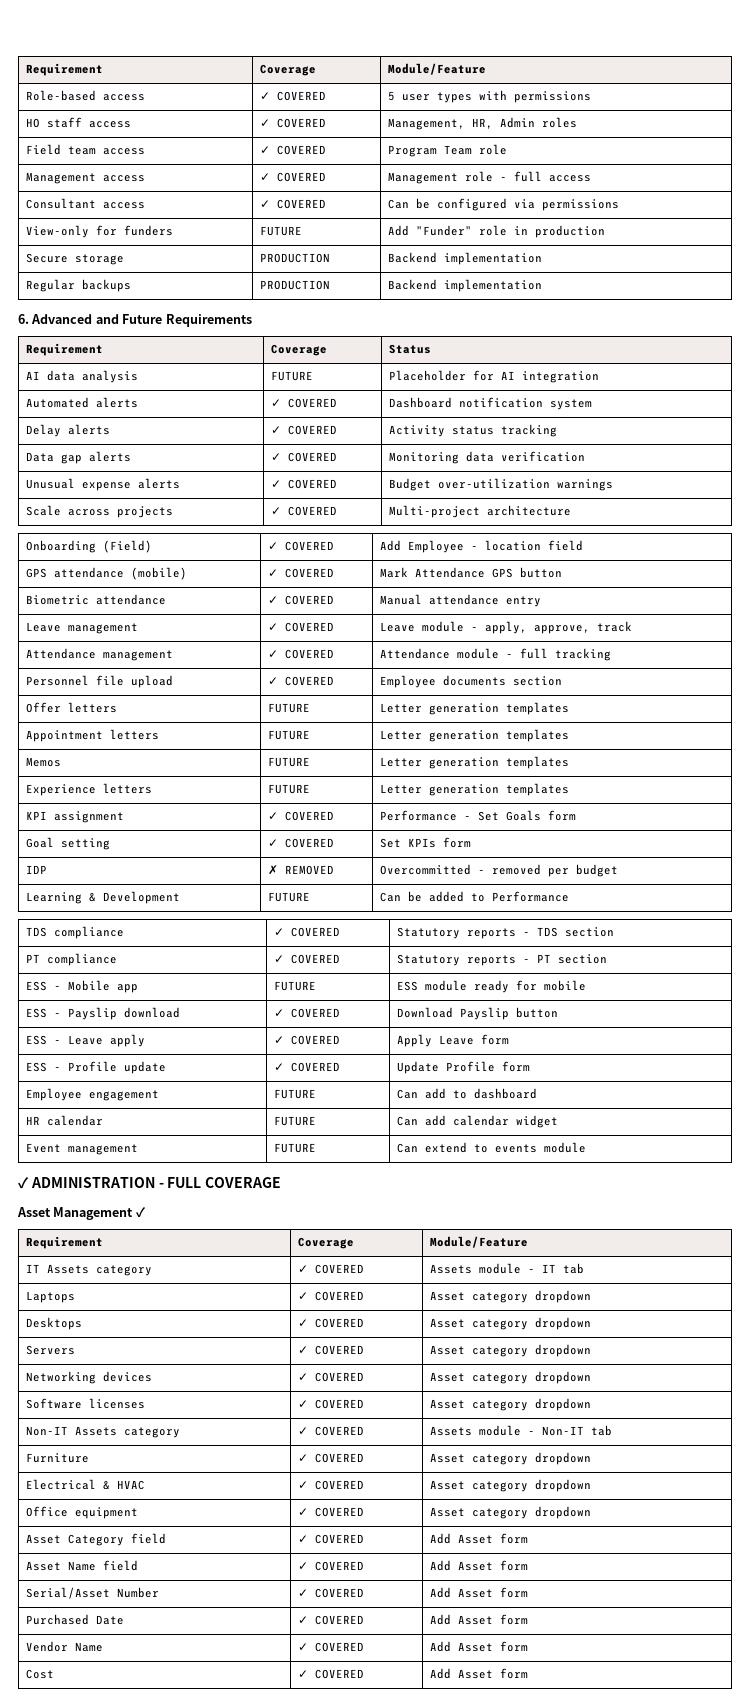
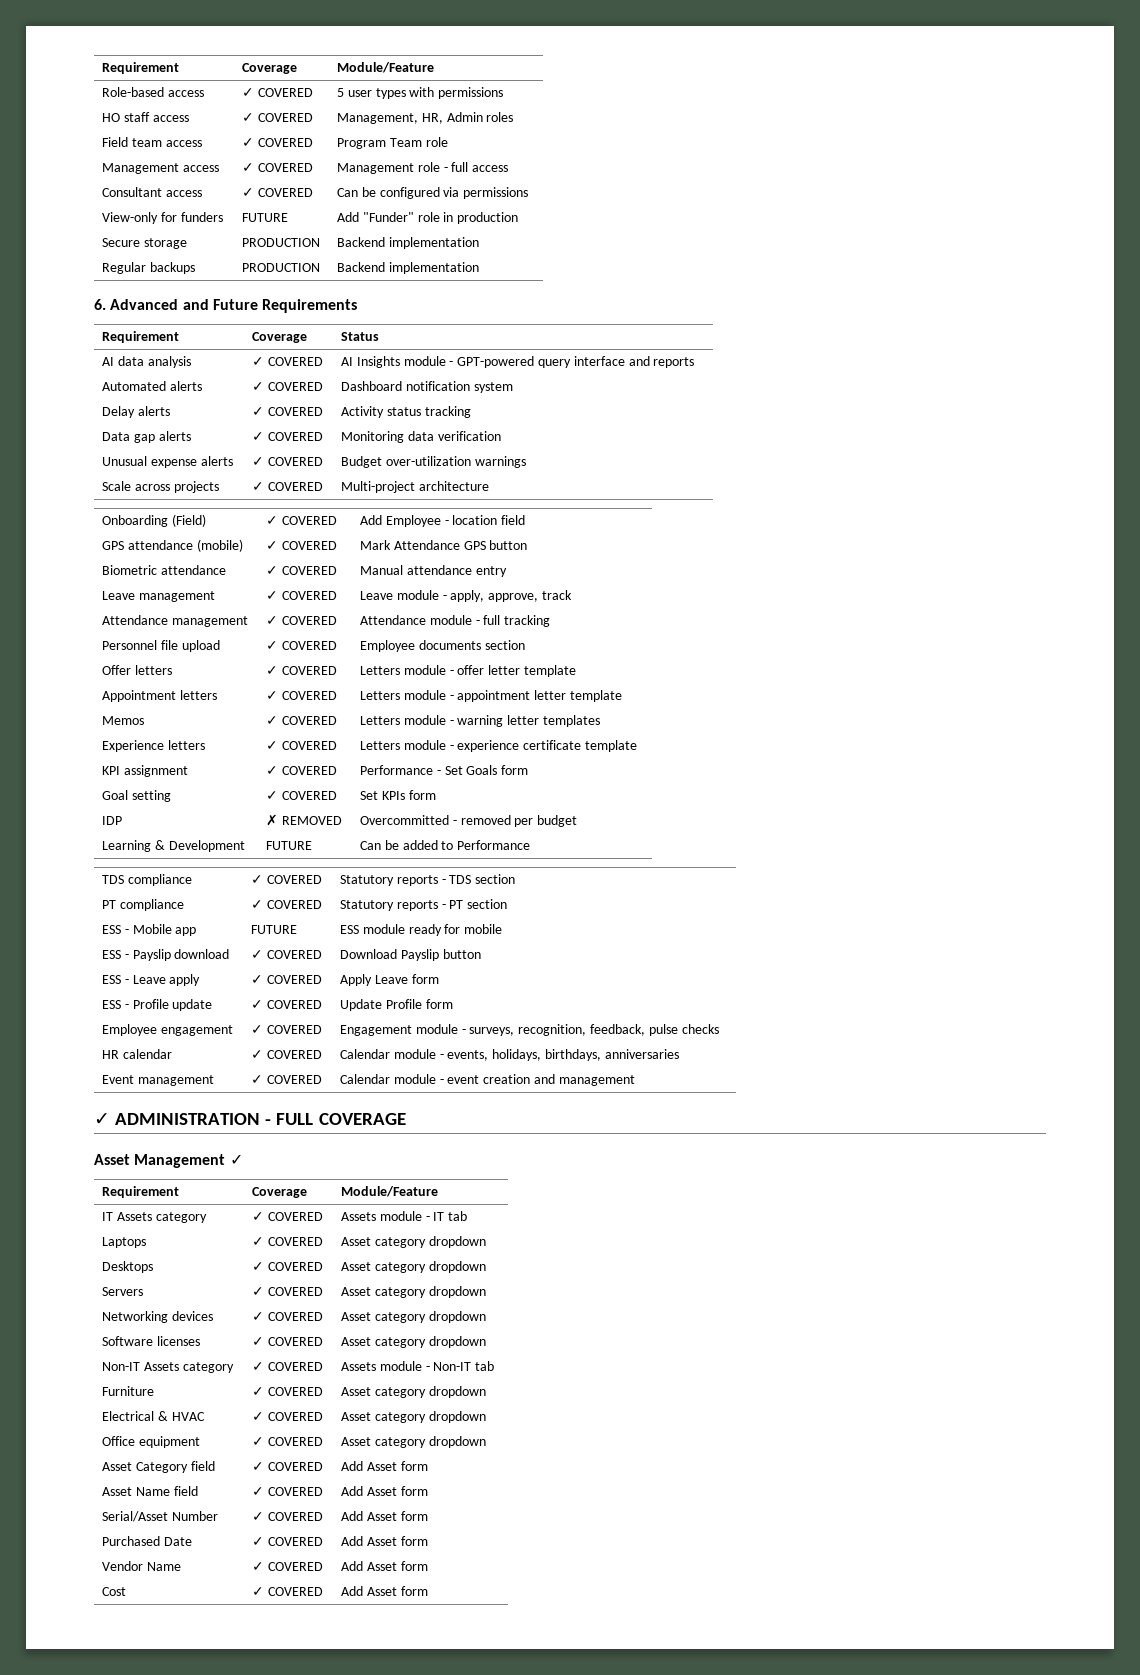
[270,371,313,381] [388,370,599,383] FUTURE | Placeholder for AI integration -> [252,357,323,366] [341,356,695,368] ✓ COVERED | AI Insights module - GPT-powered query interface and reports
[267,703,310,713] [379,702,569,715] [25,729,159,742] [267,730,310,740] [379,729,569,742] [25,757,61,767] [267,757,310,767] [379,756,569,769] [25,783,152,796] [267,784,310,794] [379,783,569,796] FUTURE | Letter generation templates // Appointment letters | FUTURE | Letter generation templates // Memos | FUTURE | Letter generation templates // Experience letters | FUTURE | Letter generation templates -> [266,666,337,675] [360,665,577,677] [102,690,217,702] [266,691,337,700] [360,690,623,702] [102,716,145,725] [266,716,337,725] [360,715,601,727] [102,740,205,752] [266,741,337,750] [360,740,638,752] ✓ COVERED | Letters module - offer letter template // Appointment letters | ✓ COVERED | Letters module - appointment letter template // Memos | ✓ COVERED | Letters module - warning letter templates // Experience letters | ✓ COVERED | Letters module - experience certificate template
[273,1089,316,1099] [396,1088,537,1099] [25,1115,103,1126] [273,1116,316,1126] [396,1115,558,1128] [25,1143,138,1155] [273,1143,316,1153] [396,1142,586,1153] FUTURE | Can add to dashboard // HR calendar | FUTURE | Can add calendar widget // Event management | FUTURE | Can extend to events module -> [251,1025,322,1034] [340,1024,719,1036] [102,1049,172,1059] [251,1050,322,1059] [340,1049,679,1061] [102,1075,214,1086] [251,1075,322,1084] [340,1074,635,1086] ✓ COVERED | Engagement module - surveys, recognition, feedback, pulse checks // HR calendar | ✓ COVERED | Calendar module - events, holidays, birthdays, anniversaries // Event management | ✓ COVERED | Calendar module - event creation and management

